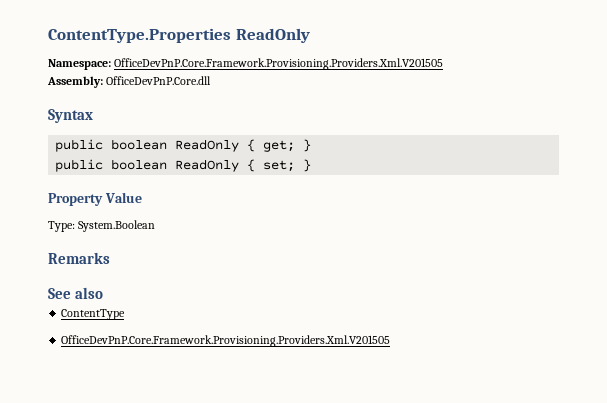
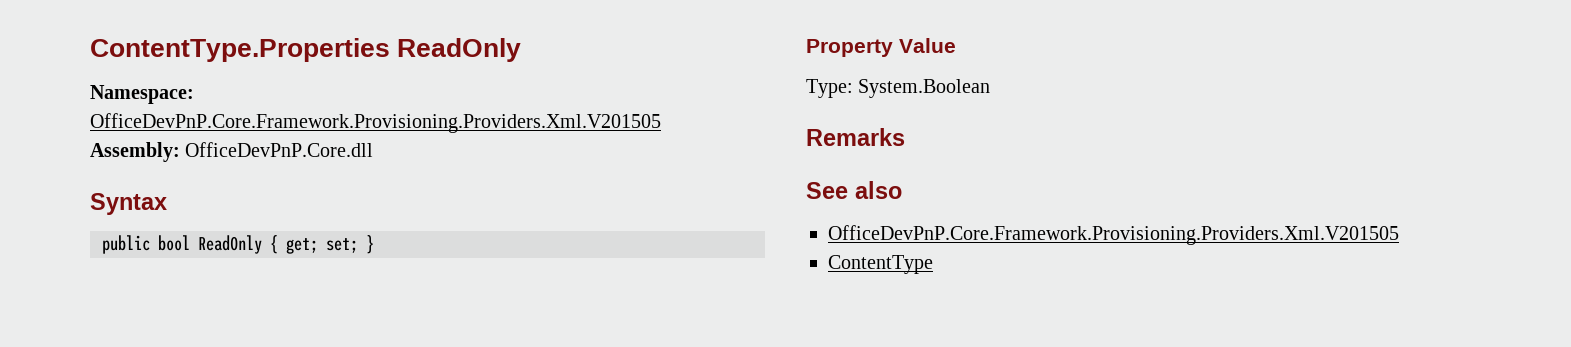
[111,139,168,150] boolean -> [158,235,190,251] bool
[303,139,312,152] [55,159,256,172] } // public boolean ReadOnly { -> (318, 246) none
(104, 293) none -> [828,225,1399,245] // OfficeDevPnP.Core.Framework.Provisioning.Providers.Xml.V201505
[61,335,391,347] // OfficeDevPnP.Core.Framework.Provisioning.Providers.Xml.V201505 -> (933, 264) none

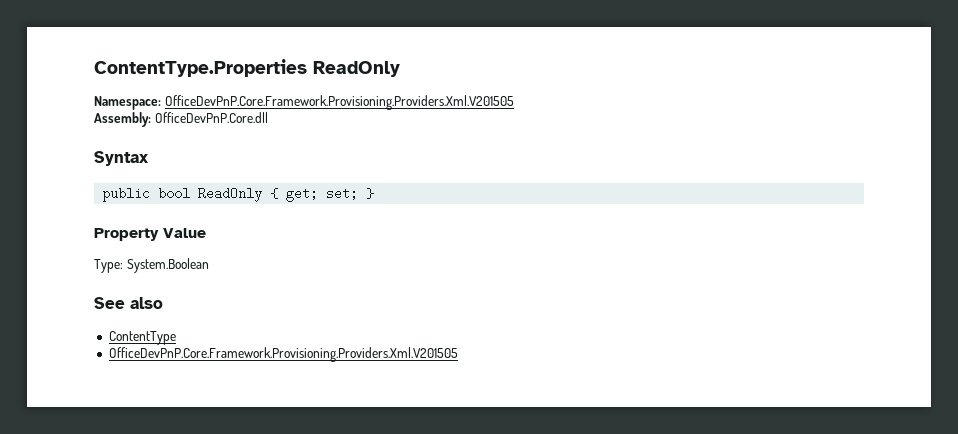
[806,128,905,146] // Remarks -> (209, 265) none
[828,225,1399,245] [828,255,933,274] // OfficeDevPnP.Core.Framework.Provisioning.Providers.Xml.V201505 // ContentType -> [108,331,176,345] [108,347,458,362] // ContentType // OfficeDevPnP.Core.Framework.Provisioning.Providers.Xml.V201505

